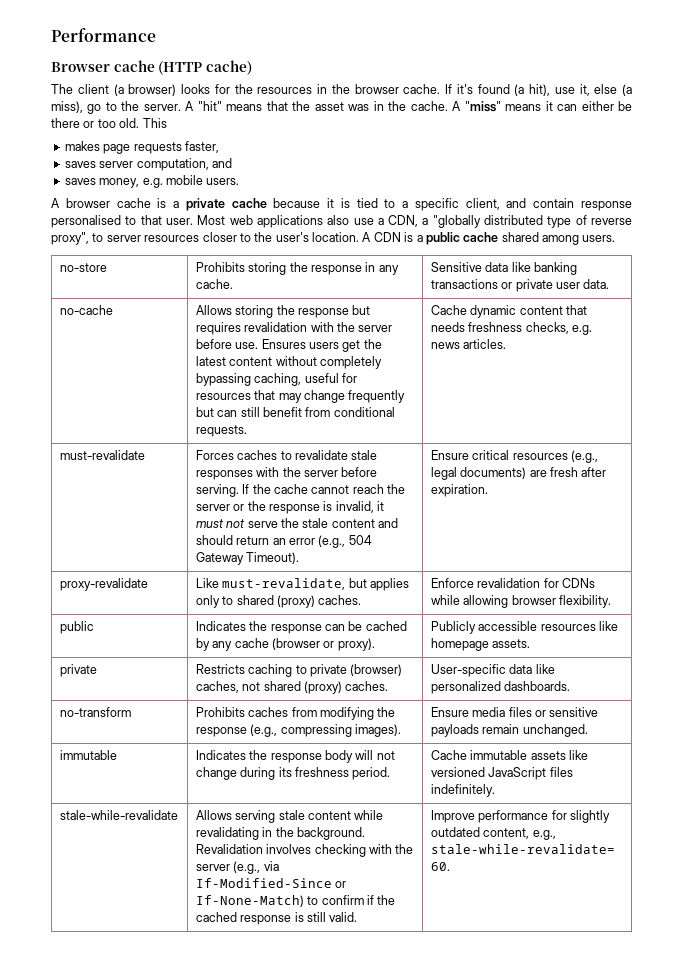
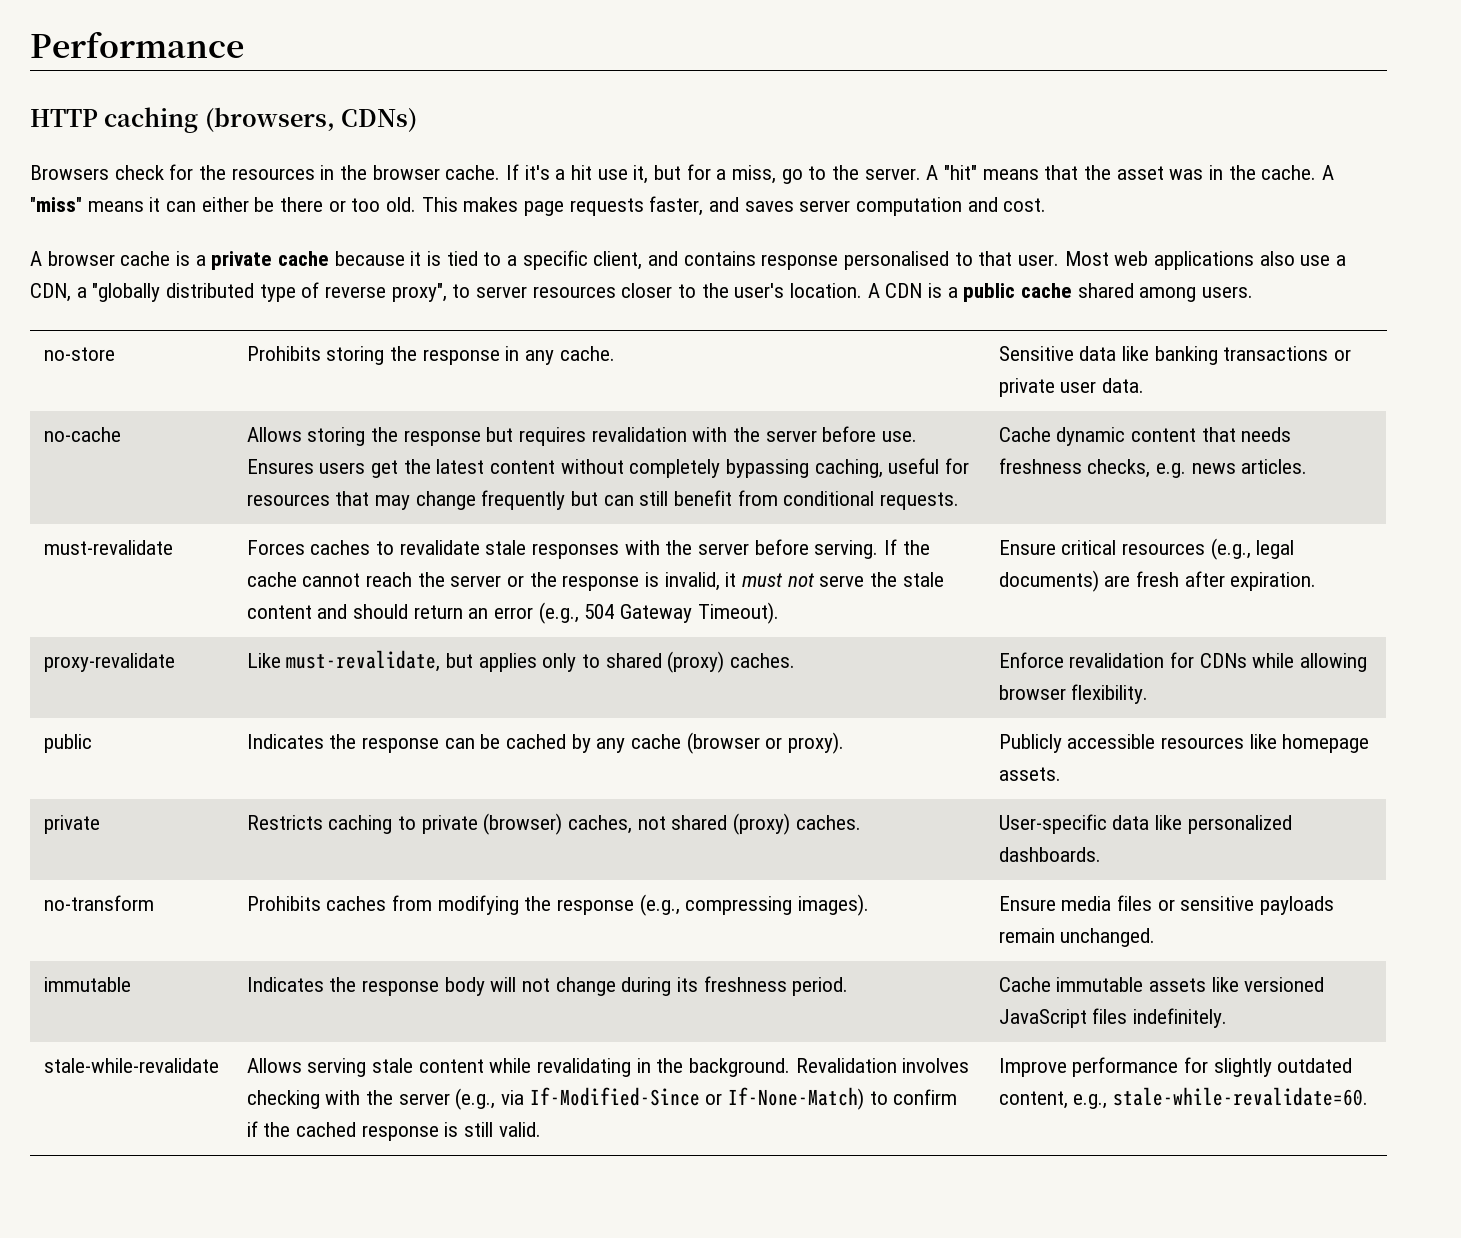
[51,60,252,75] [51,84,210,96] Browser cache (HTTP cache) // The client (a browser) looks -> [30,107,418,133] [30,165,164,180] HTTP caching (browsers, CDNs) // Browsers check
[477,84,632,96] [51,101,83,113] found (a hit), use it, else (a miss), -> [555,164,777,184] a hit use it, but for a miss,
(167, 123) // -> (458, 204) none
(219, 147) // -> [709,197,740,212] and
[136,158,232,171] [64,175,240,188] computation, and // saves money, e.g. mobile users. -> [856,197,1047,216] computation and cost.
[533,198,575,208] contain -> [683,251,756,266] contains

